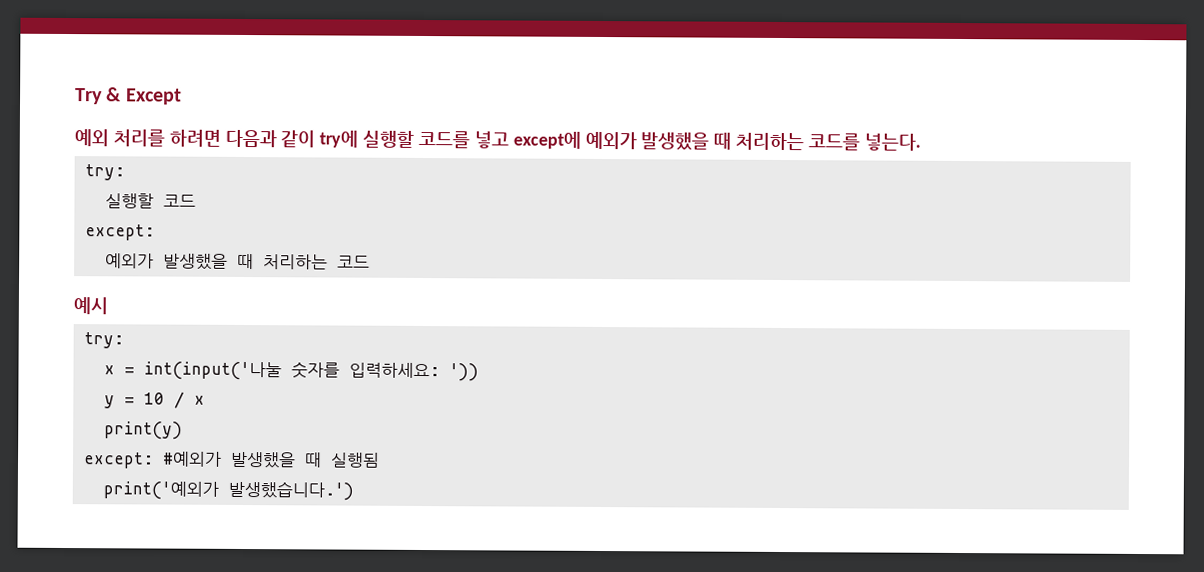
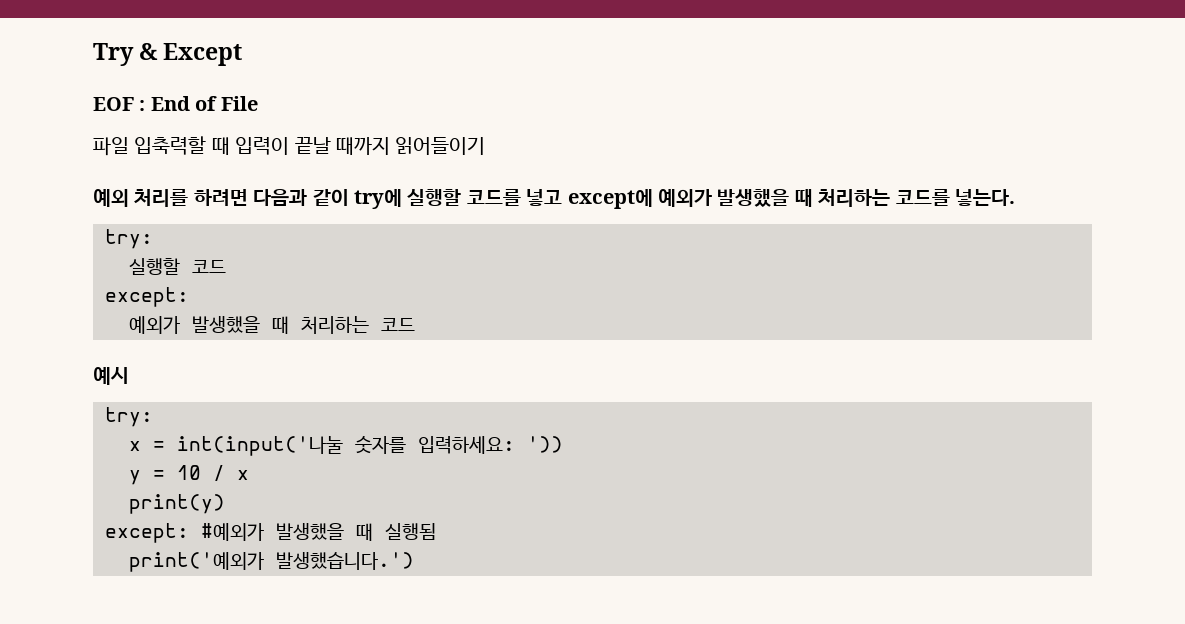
(182, 96) none -> [93,96,258,111] [93,136,486,156] // EOF : End of File // 파일 입축력할 때 입력이 끝날 때까지 읽어들이기

